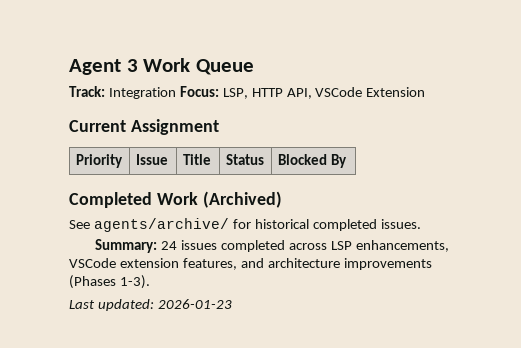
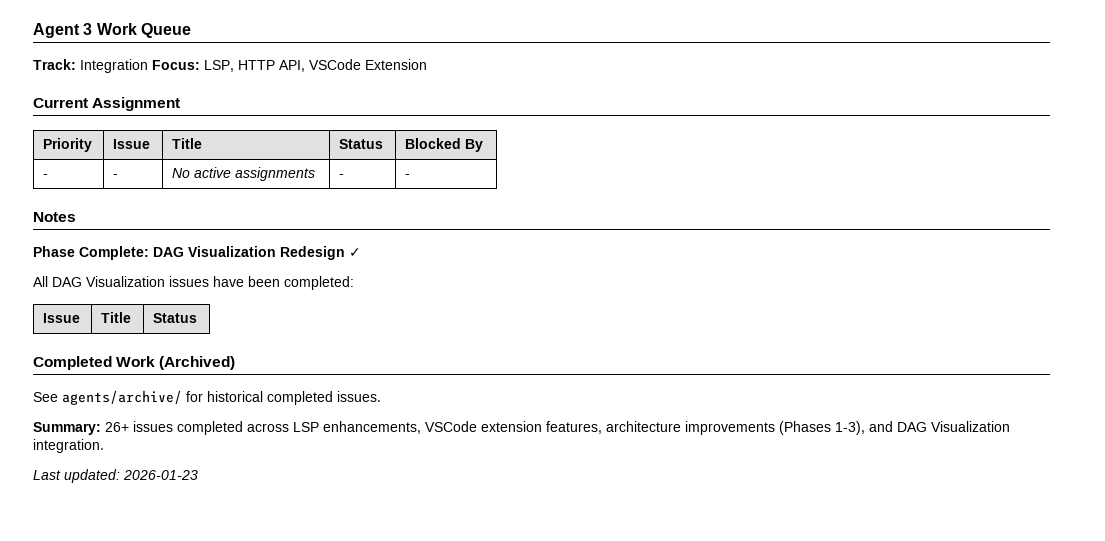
(347, 161) none -> [43,174,49,178] [113,174,119,178] [172,167,316,181] [339,174,345,178] [405,174,411,178] [33,212,76,222] [33,246,361,260] [33,276,354,290] [43,313,81,323] [101,312,132,323] [153,313,198,323] // - | - | No active assignments | - | - // Notes // Phase Complete: DAG Visualization Redesign ✓ // All DAG Visualization issues have been completed: // Issue | Title | Status
[161,241,178,250] 24 -> [105,422,129,432] 26+
[240,258,264,268] and -> (602, 427) none
[119,275,150,289] 1-3). -> [835,421,1010,435] [33,439,104,453] 1-3), and DAG Visualization integration.

